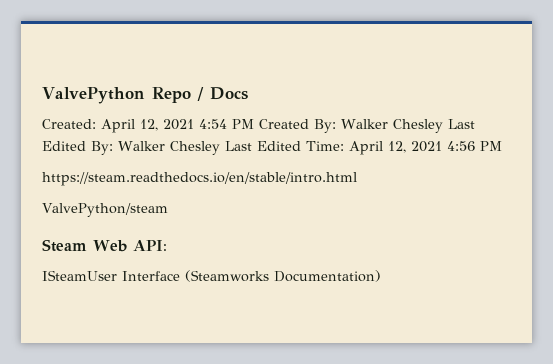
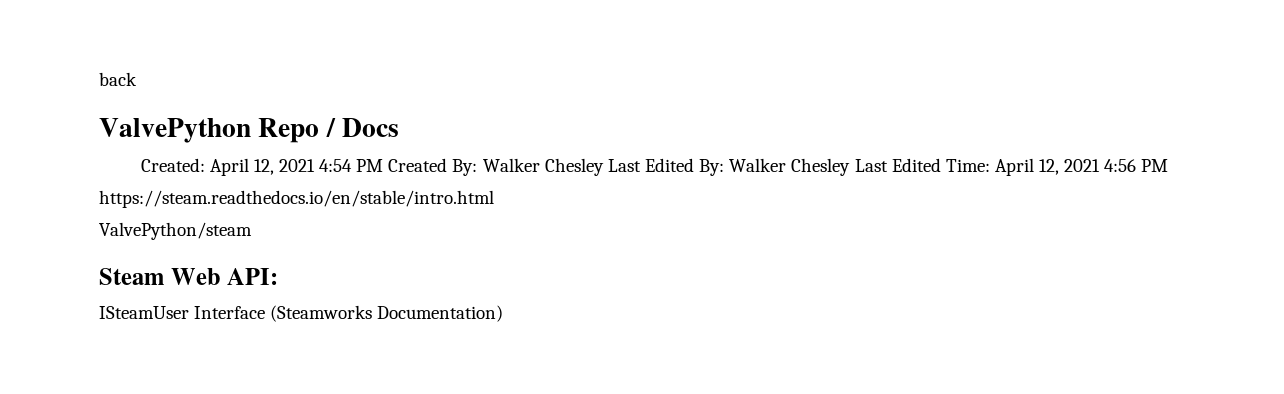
(42, 95) none -> [99,72,137,86] back //

